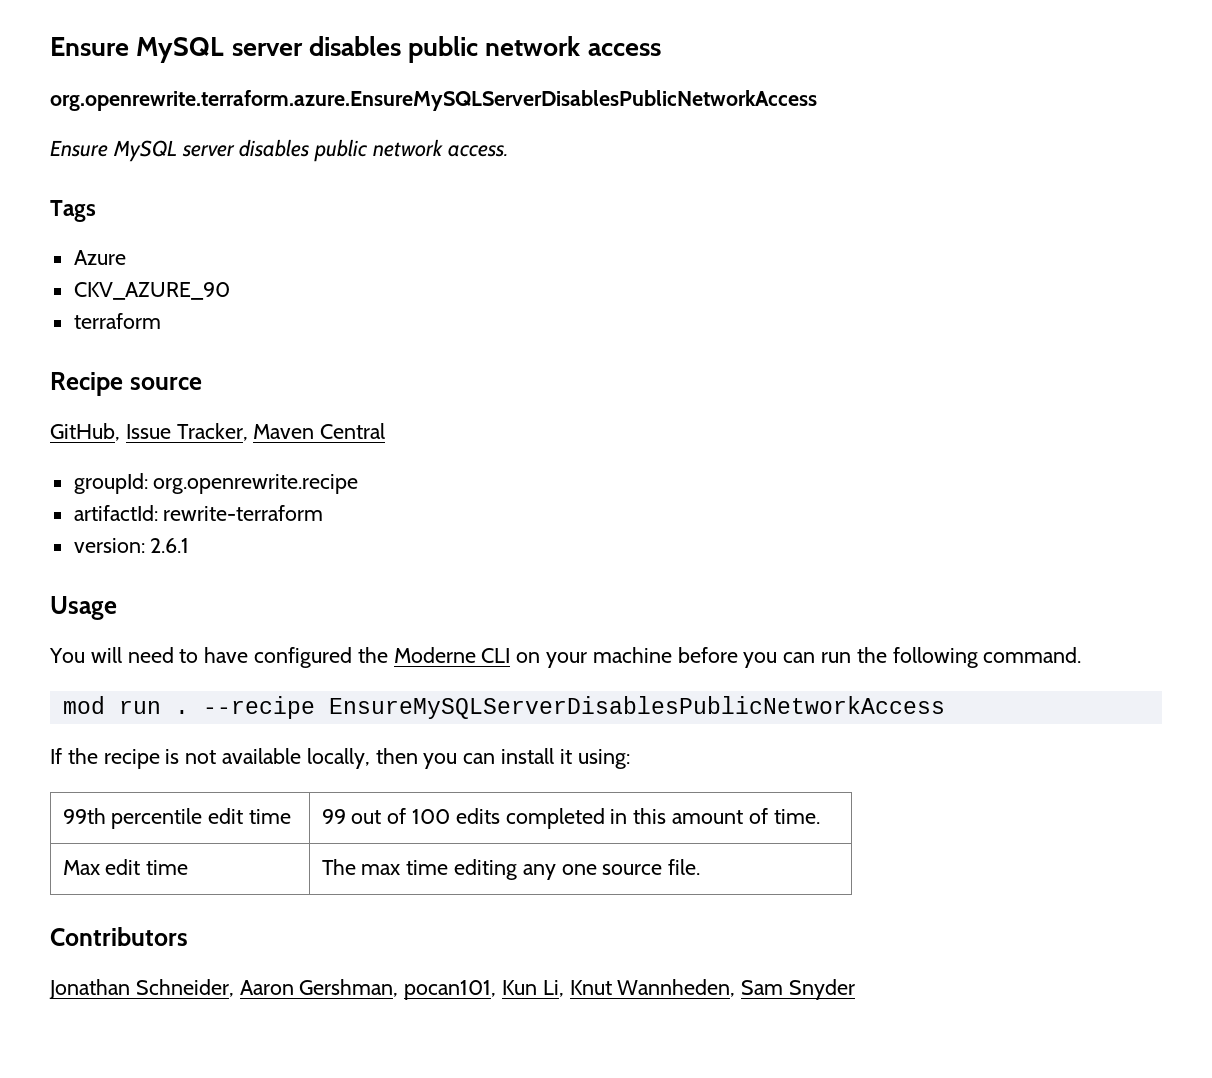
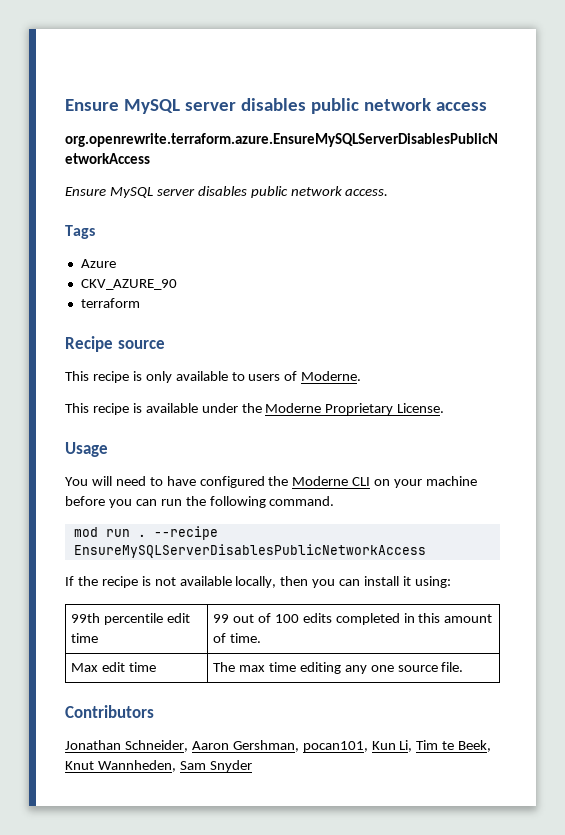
[50,423,386,441] [73,473,359,494] [73,505,324,521] [73,538,190,553] GitHub, Issue Tracker, Maven Central // groupId: org.openrewrite.recipe // artifactId: rewrite-terraform // version: 2.6.1 -> [65,371,362,383] [65,403,445,415] This recipe is only available to users of Moderne. // This recipe is available under the Moderne Proprietary License.
(564, 988) none -> [416,740,492,752] Tim te Beek,

